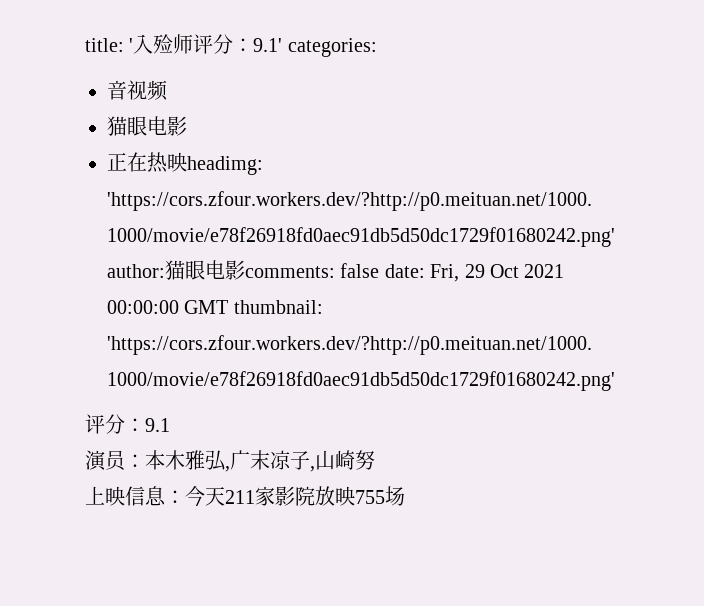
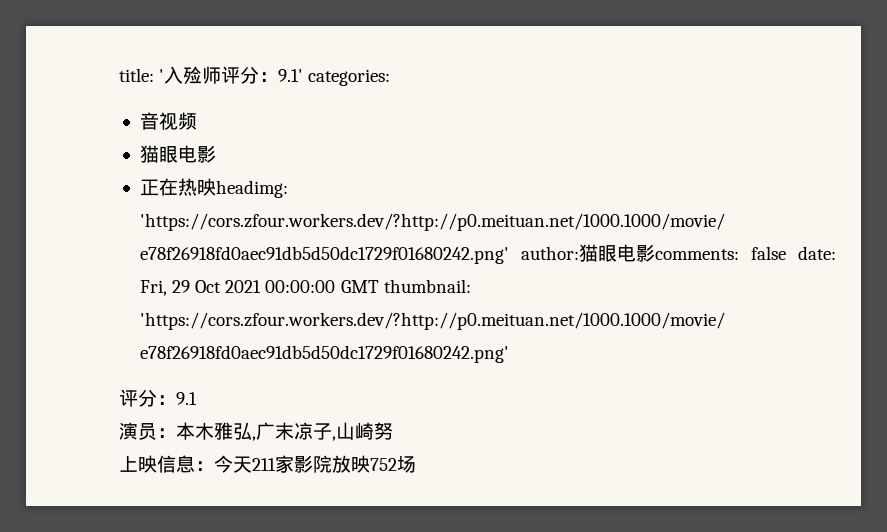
[355,490,385,504] 755 -> [370,458,397,471] 752

